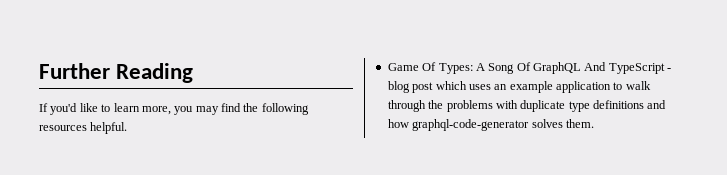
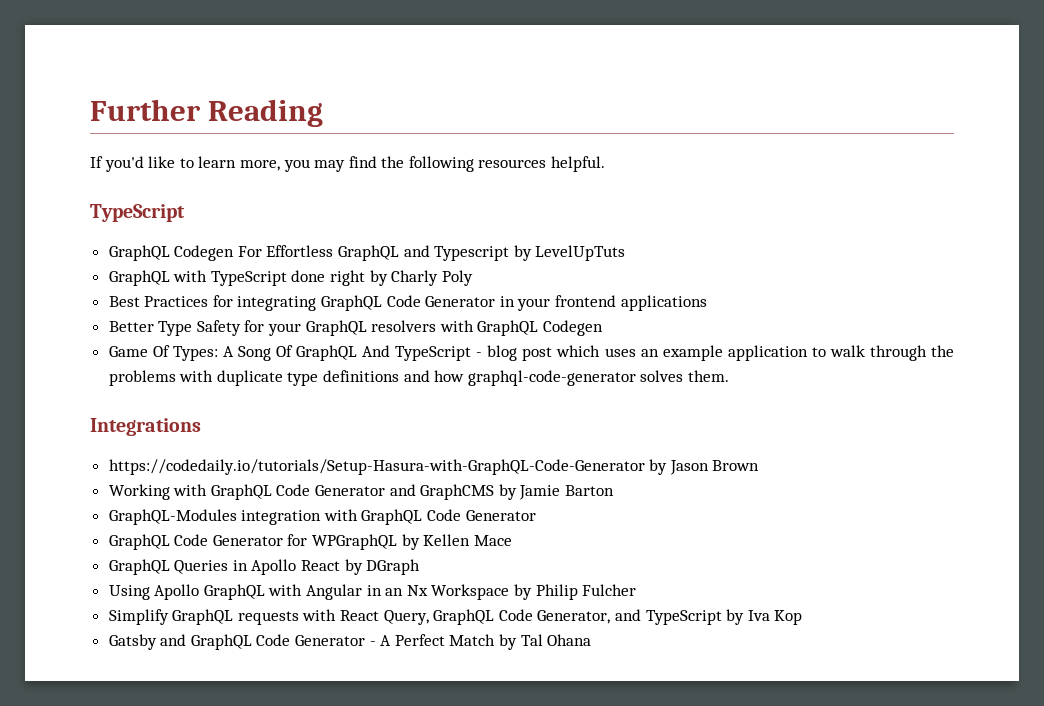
(128, 128) none -> [90,204,185,222] [108,245,626,261] [108,270,473,286] [108,295,707,311] [108,320,604,336] // TypeScript // GraphQL Codegen For Effortless GraphQL and Typescript by LevelUpTuts // GraphQL with TypeScript done right by Charly Poly // Best Practices for integrating GraphQL Code Generator in your frontend applications // Better Type Safety for your GraphQL resolvers with GraphQL Codegen
(594, 123) none -> [90,418,201,436] [108,459,760,475] [108,484,615,500] [108,509,536,525] [108,534,512,550] [108,559,421,575] [108,584,637,600] [108,609,803,625] [108,634,592,650] // Integrations // https://codedaily.io/tutorials/Setup-Hasura-with-GraphQL-Code-Generator by Jason Brown // Working with GraphQL Code Generator and GraphCMS by Jamie Barton // GraphQL-Modules integration with GraphQL Code Generator // GraphQL Code Generator for WPGraphQL by Kellen Mace // GraphQL Queries in Apollo React by DGraph // Using Apollo GraphQL with Angular in an Nx Workspace by Philip Fulcher // Simplify GraphQL requests with React Query, GraphQL Code Generator, and TypeScript by Iva Kop // Gatsby and GraphQL Code Generator - A Perfect Match by Tal Ohana

